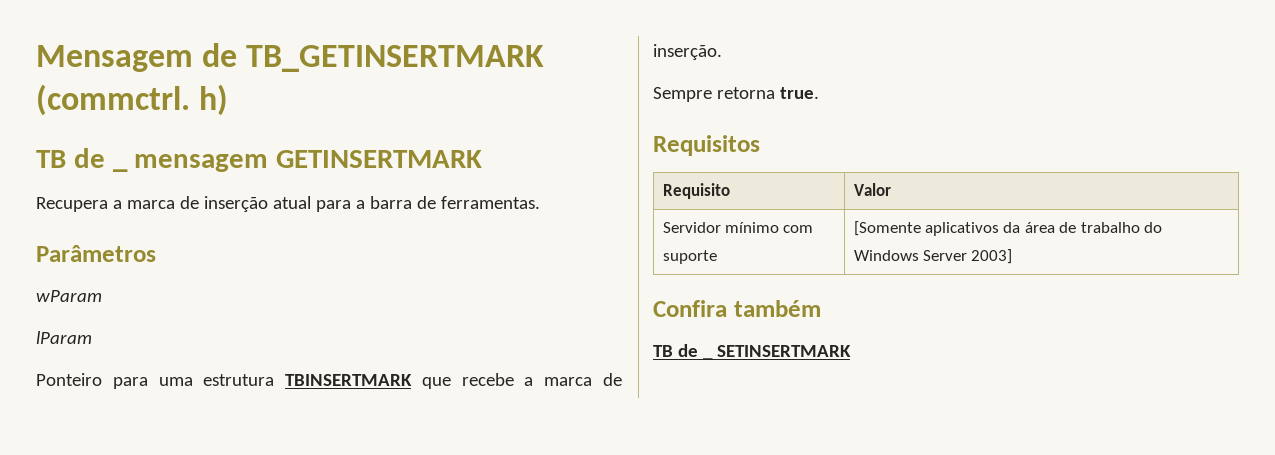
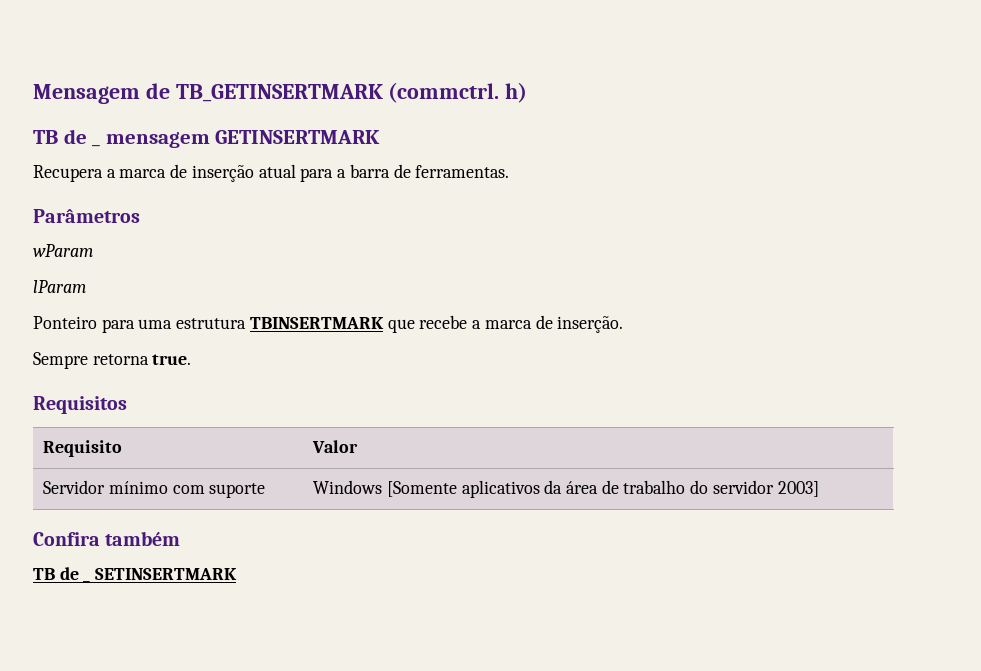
(717, 257) none -> [313,480,383,494] Windows
[853,250,967,261] Windows Server -> [712,480,774,494] servidor

